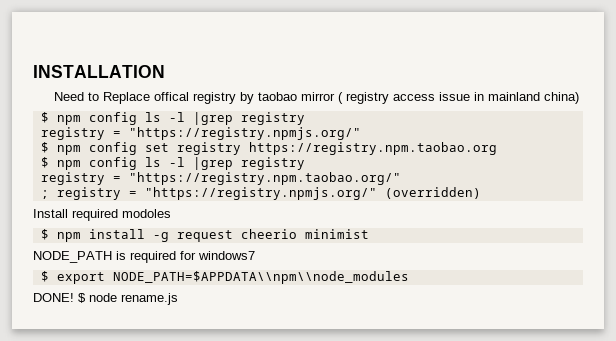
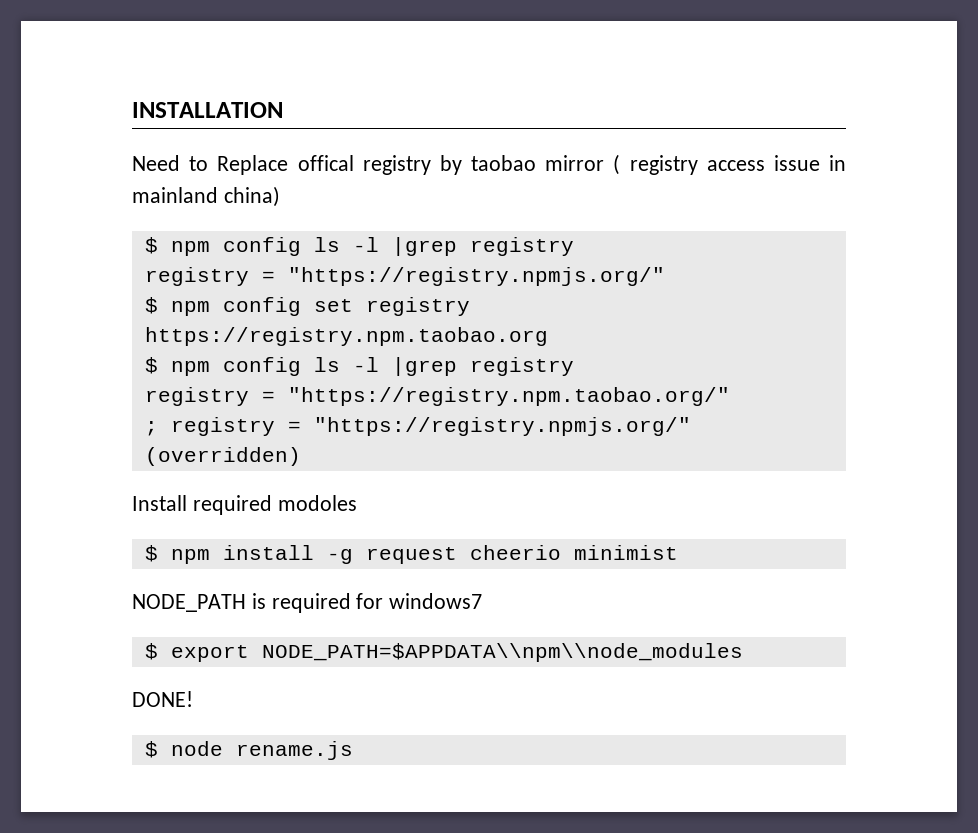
(74, 297) none -> (193, 699) //

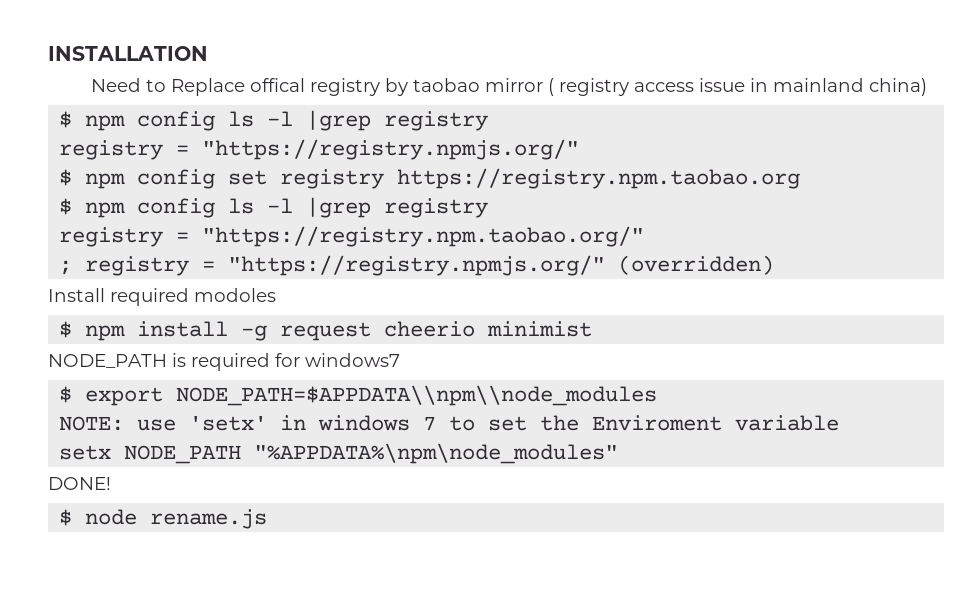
(743, 652) none -> [59,415,840,431] [59,443,619,464] // NOTE: use 'setx' in windows 7 to set the Enviroment variable // setx NODE_PATH "%APPDATA%\npm\node_modules"

